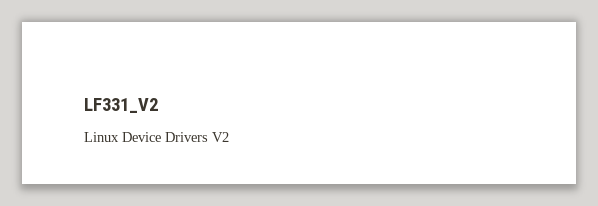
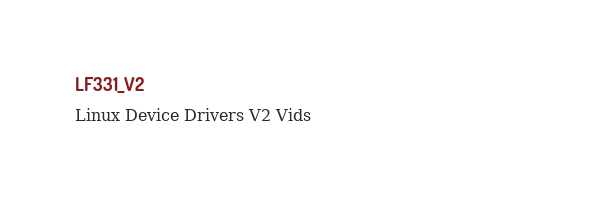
(229, 137) none -> [275,108,311,121] Vids

